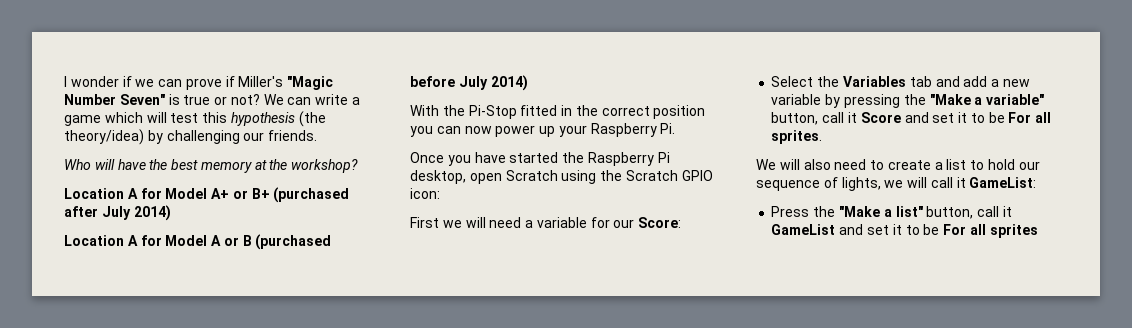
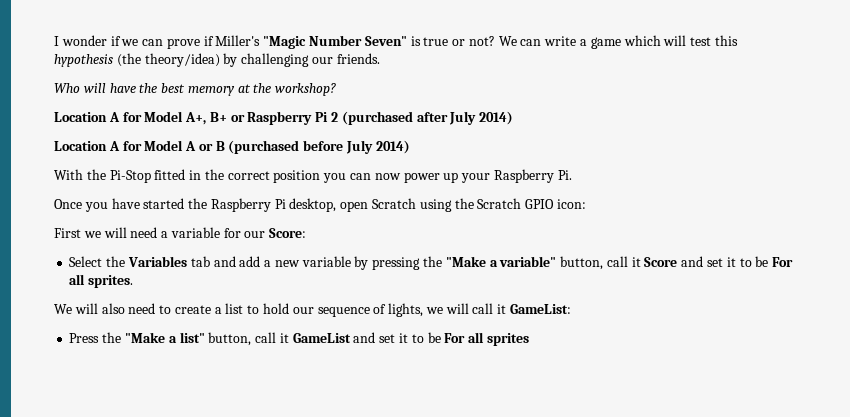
[211,188,270,199] A+ or B+ -> [185,111,339,125] A+, B+ or Raspberry Pi 2

